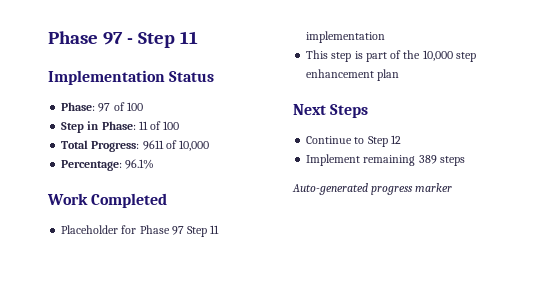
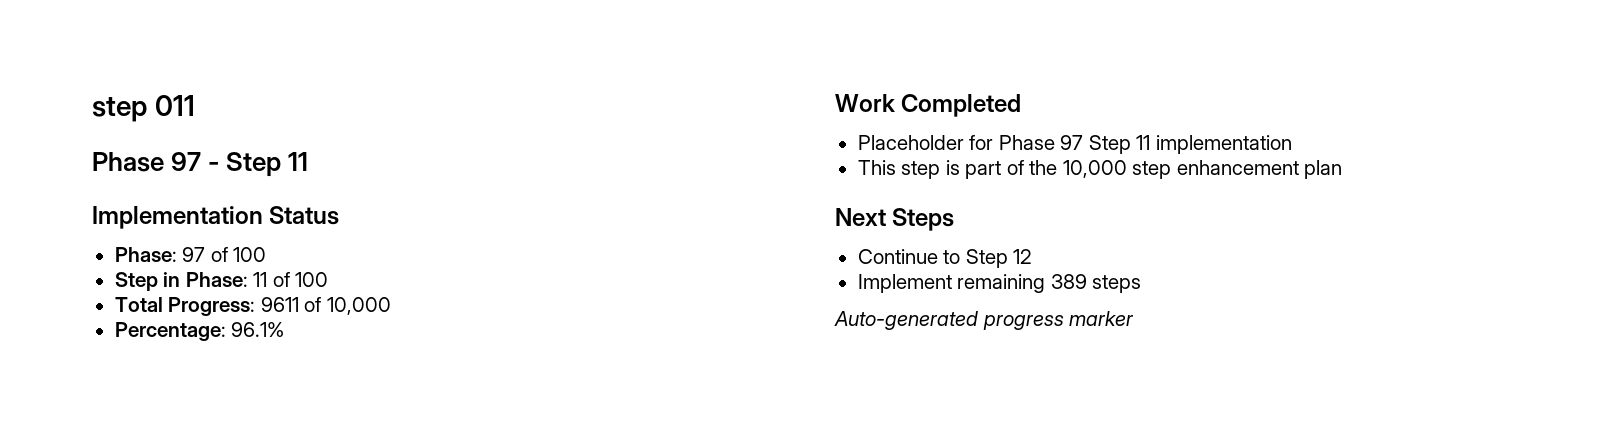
(48, 37) none -> [92,95,195,122] step 011 //

